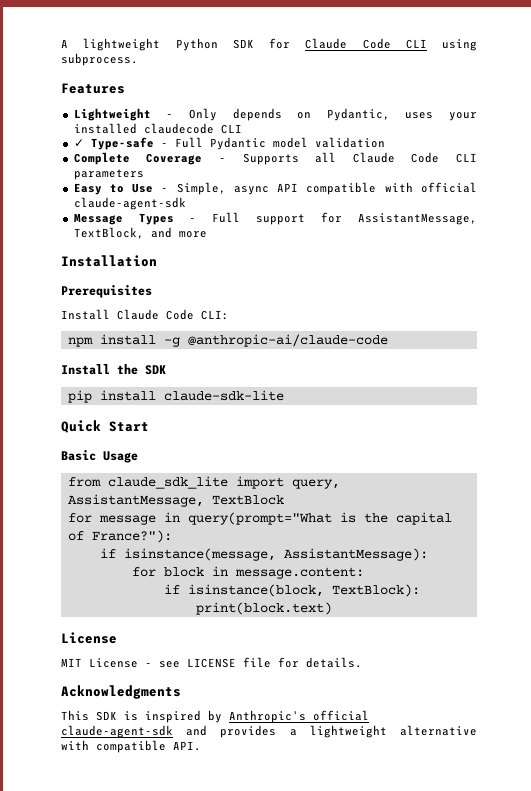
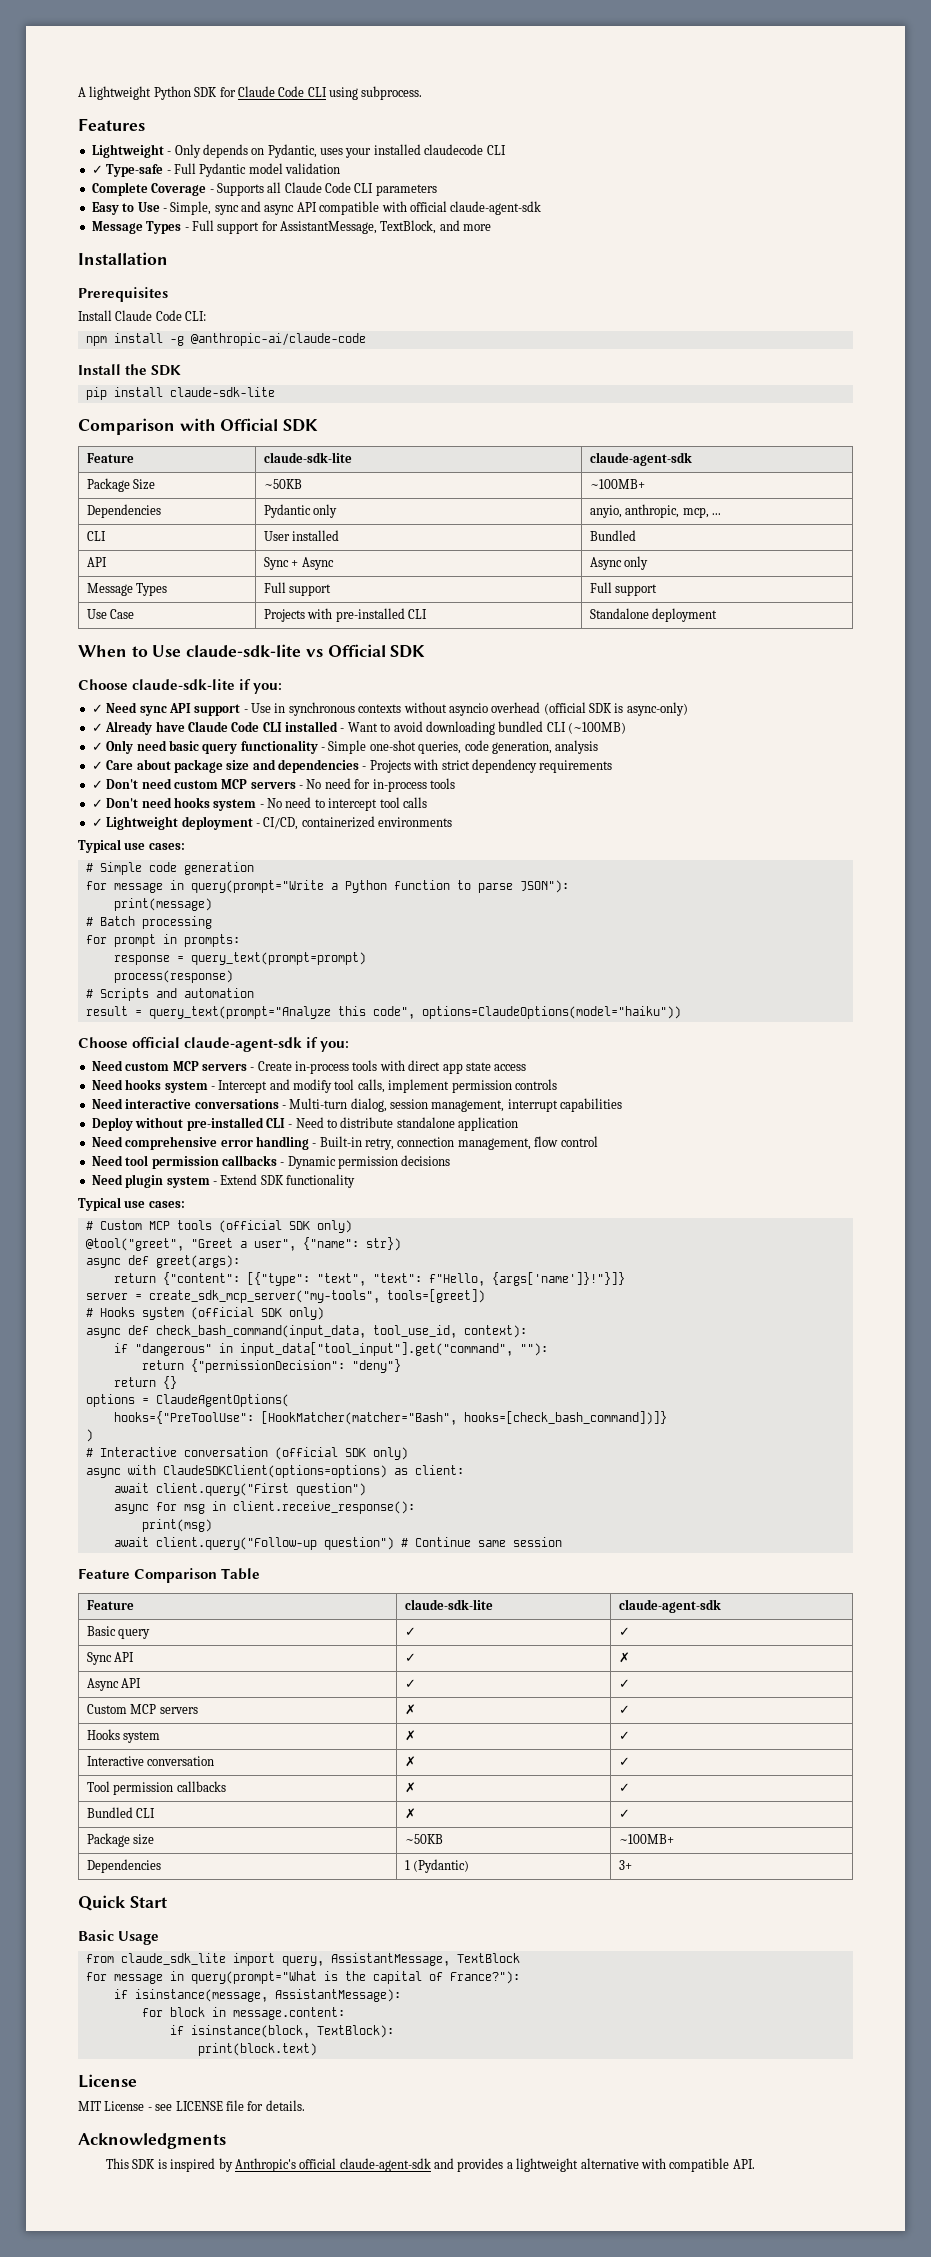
(226, 188) none -> [214,201,261,215] sync and
(284, 395) none -> [78,418,319,435] [86,453,134,463] [263,452,352,463] [589,452,692,466] [86,478,156,492] [263,479,302,489] [589,479,645,489] [86,504,161,518] [263,504,338,518] [589,504,722,518] [86,531,106,541] [263,530,340,541] [589,530,636,541] [86,557,107,567] [263,557,334,570] [589,556,649,570] [86,583,168,596] [263,582,332,596] [589,582,658,596] [86,609,135,619] [263,608,428,622] [589,608,718,622] [78,644,426,658] [78,679,283,694] [91,702,688,716] [91,721,626,735] [91,740,599,754] [91,759,613,773] [91,778,455,792] [91,797,427,811] [91,816,452,830] [78,839,185,853] [85,862,254,875] [85,880,569,893] [113,898,212,911] [85,916,212,929] [85,934,240,947] [113,952,366,965] [113,970,233,983] [85,988,254,1001] [85,1006,681,1019] [78,1037,350,1052] [91,1060,527,1074] [91,1079,557,1093] [91,1098,623,1112] [91,1117,519,1131] [91,1136,598,1150] [91,1155,451,1169] [91,1174,355,1188] [78,1197,185,1211] [85,1220,352,1233] [85,1237,401,1251] [85,1255,240,1268] [113,1272,625,1286] [85,1289,485,1303] [85,1307,324,1320] [85,1325,527,1338] [113,1342,548,1356] [141,1359,401,1373] [113,1376,177,1389] [85,1394,289,1407] [113,1411,667,1425] [85,1429,93,1442] [85,1447,408,1460] [85,1465,464,1478] [113,1483,366,1496] [113,1501,415,1514] [141,1519,212,1532] [113,1537,562,1550] [78,1568,261,1583] [86,1600,134,1610] [404,1599,493,1610] [618,1599,721,1613] [86,1626,151,1639] [404,1627,416,1636] [618,1627,630,1636] [86,1652,135,1665] [404,1653,416,1662] [618,1652,630,1663] [86,1678,142,1691] [404,1679,416,1688] [618,1679,630,1688] [86,1704,198,1714] [404,1704,416,1715] [618,1705,630,1714] [86,1729,161,1743] [404,1730,416,1741] [618,1731,630,1740] [86,1756,215,1766] [404,1756,416,1767] [618,1757,630,1766] [86,1781,226,1795] [404,1782,416,1793] [618,1783,630,1792] [86,1807,156,1818] [404,1808,416,1819] [618,1809,630,1818] [86,1833,155,1847] [404,1834,443,1844] [618,1834,674,1844] [86,1859,161,1873] [404,1859,470,1873] [618,1860,632,1870] // Comparison with Official SDK // Feature | claude-sdk-lite | claude-agent-sdk // Package Size | ~50KB | ~100MB+ // Dependencies | Pydantic only | anyio, anthropic, mcp, ... // CLI | User installed | Bundled // API | Sync + Async | Async only // Message Types | Full support | Full support // Use Case | Projects with pre-installed CLI | Standalone deployment // When to Use claude-sdk-lite vs Official SDK // Choose claude-sdk-lite if you: // ✓ Need sync API support - Use in synchronous contexts without asyncio overhead (official SDK is async-only) // ✓ Already have Claude Code CLI installed - Want to avoid downloading bundled CLI (~100MB) // ✓ Only need basic query functionality - Simple one-shot queries, code generation, analysis // ✓ Care about package size and dependencies - Projects with strict dependency requirements // ✓ Don't need custom MCP servers - No need for in-process tools // ✓ Don't need hooks system - No need to intercept tool calls // ✓ Lightweight deployment - CI/CD, containerized environments // Typical use cases: // # Simple code generation // for message in query(prompt="Write a Python function to parse JSON"): // print(message) // # Batch processing // for prompt in prompts: // response = query_text(prompt=prompt) // process(response) // # Scripts and automation // result = query_text(prompt="Analyze this code", options=ClaudeOptions(model="haiku")) // Choose official claude-agent-sdk if you: // Need custom MCP servers - Create in-process tools with direct app state access // Need hooks system - Intercept and modify tool calls, implement permission controls // Need interactive conversations - Multi-turn dialog, session management, interrupt capabilities // Deploy without pre-installed CLI - Need to distribute standalone application // Need comprehensive error handling - Built-in retry, connection management, flow control // Need tool permission callbacks - Dynamic permission decisions // Need plugin system - Extend SDK functionality // Typical use cases: // # Custom MCP tools (official SDK only) // @tool("greet", "Greet a user", {"name": str}) // async def greet(args): // return {"content": [{"type": "text", "text": f"Hello, {args['name']}!"}]} // server = create_sdk_mcp_server("my-tools", tools=[greet]) // # Hooks system (official SDK only) // async def check_bash_command(input_data, tool_use_id, context): // if "dangerous" in input_data["tool_input"].get("command", ""): // return {"permissionDecision": "deny"} // return {} // options = ClaudeAgentOptions( // hooks={"PreToolUse": [HookMatcher(matcher="Bash", hooks=[check_bash_command])]} // ) // # Interactive conversation (official SDK only) // async with ClaudeSDKClient(options=options) as client: // await client.query("First question") // async for msg in client.receive_response(): // print(msg) // await client.query("Follow-up question") # Continue same session // Feature Comparison Table // Feature | claude-sdk-lite | claude-agent-sdk // Basic query | ✓ | ✓ // Sync API | ✓ | ✗ // Async API | ✓ | ✓ // Custom MCP servers | ✗ | ✓ // Hooks system | ✗ | ✓ // Interactive conversation | ✗ | ✓ // Tool permission callbacks | ✗ | ✓ // Bundled CLI | ✗ | ✓ // Package size | ~50KB | ~100MB+ // Dependencies | 1 (Pydantic) | 3+

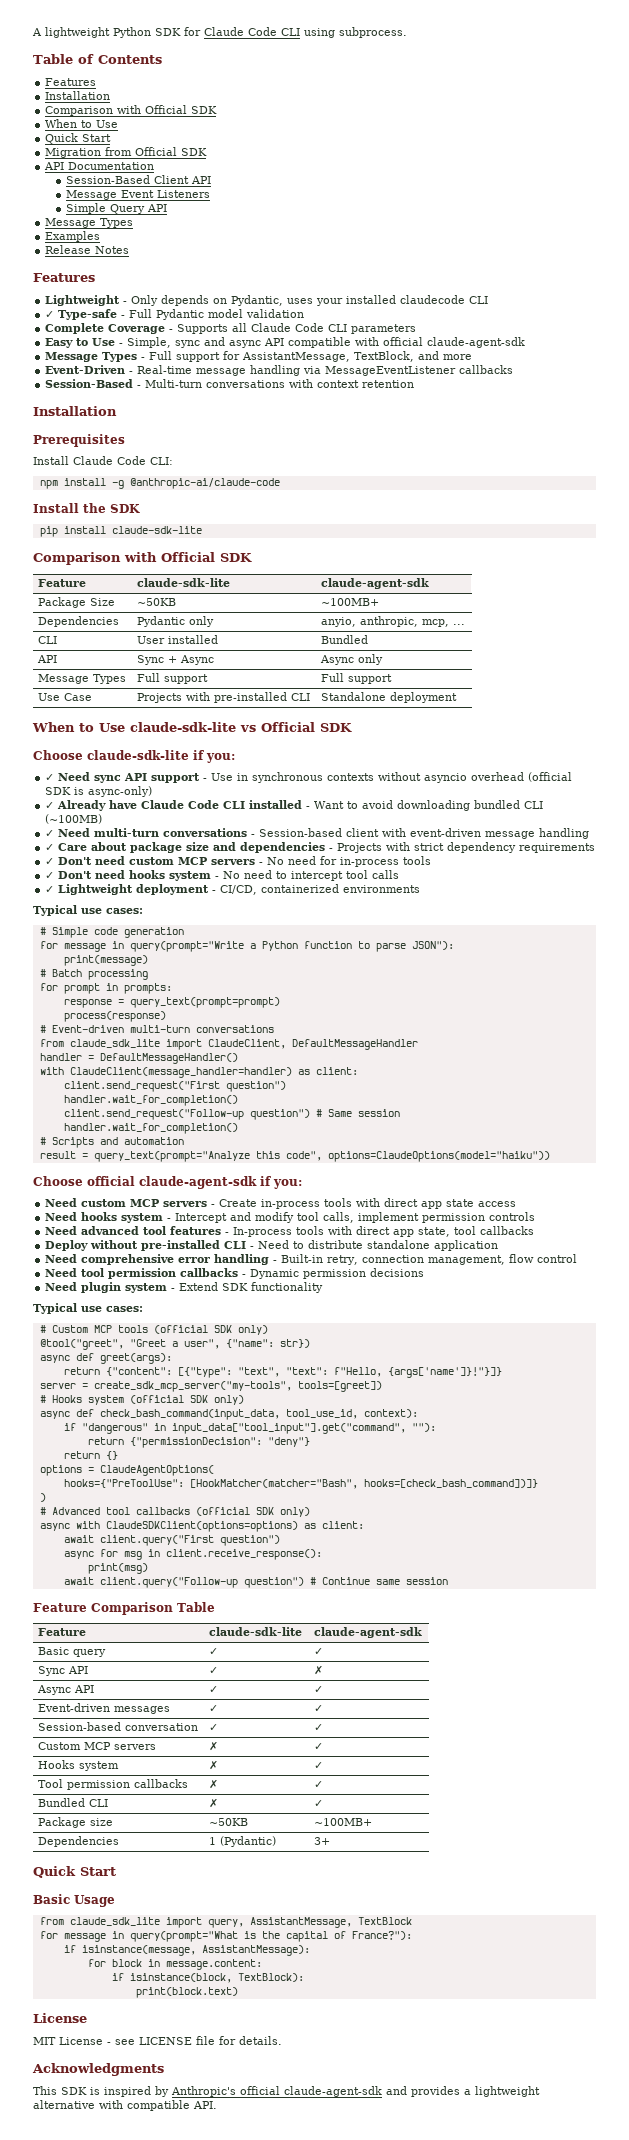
(423, 93) none -> [33,54,162,64] [45,78,97,86] [45,91,111,100] [45,105,218,116] [45,119,119,128] [45,133,112,144] [45,147,208,158] [44,162,155,170] [65,175,211,184] [65,190,210,200] [65,203,167,214] [45,218,134,228] [45,231,101,242] [45,245,130,254] // Table of Contents // Features // Installation // Comparison with Official SDK // When to Use // Quick Start // Migration from Official SDK // API Documentation // Session-Based Client API // Message Event Listeners // Simple Query API // Message Types // Examples // Release Notes
(492, 227) none -> [45,365,514,376] [45,379,415,388] // Event-Driven - Real-time message handling via MessageEventListener callbacks // Session-Based - Multi-turn conversations with context retention
[106,740,599,754] Only need basic query functionality - Simple one-shot queries, code generation, analysis -> [58,828,590,839] Need multi-turn conversations - Session-based client with event-driven message handling
(233, 976) none -> [39,1025,274,1033] [39,1039,418,1050] [39,1053,238,1064] [39,1067,358,1078] [63,1081,286,1092] [63,1095,238,1106] [63,1109,400,1120] [63,1123,238,1134] // # Event-driven multi-turn conversations // from claude_sdk_lite import ClaudeClient, DefaultMessageHandler // handler = DefaultMessageHandler() // with ClaudeClient(message_handler=handler) as client: // client.send_request("First question") // handler.wait_for_completion() // client.send_request("Follow-up question") # Same session // handler.wait_for_completion()
[125,1098,623,1112] interactive conversations - Multi-turn dialog, session management, interrupt capabilities -> [81,1226,535,1237] advanced tool features - In-process tools with direct app state, tool callbacks
[99,1447,268,1457] Interactive conversation -> [51,1507,190,1515] Advanced tool callbacks
(630, 1683) none -> [38,1703,171,1714] [209,1705,219,1712] [314,1705,324,1712] [38,1722,199,1731] [209,1724,219,1731] [314,1724,324,1731] // Event-driven messages | ✓ | ✓ // Session-based conversation | ✓ | ✓
[86,1756,215,1766] [404,1756,416,1767] [618,1757,630,1766] // Interactive conversation | ✗ | ✓ -> (324, 1765) none

